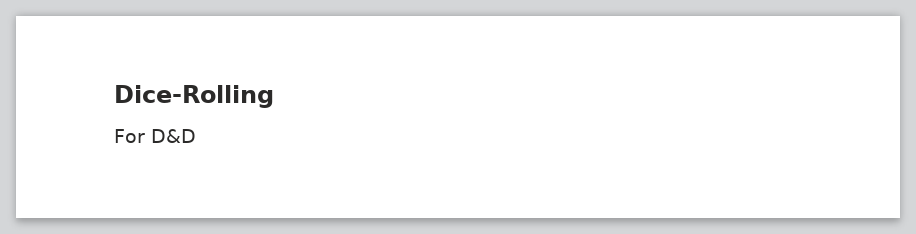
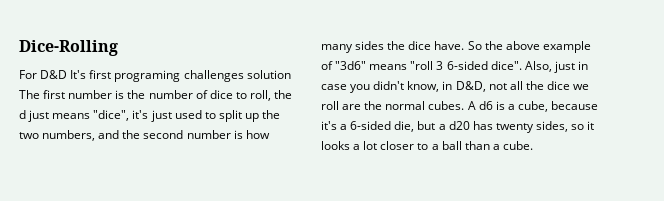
(196, 136) none -> [70,70,291,82] [19,90,293,101] [19,110,281,122] [19,130,270,141] [321,41,591,53] [321,61,588,73] [321,81,590,93] [321,101,599,112] [321,121,595,133] [321,141,533,150] It's first programing challenges solution The first number is the number of dice to roll, the d just means "dice", it's just used to split up the two numbers, and the second number is how many sides the dice have. So the above example of "3d6" means "roll 3 6-sided dice". Also, just in case you didn't know, in D&D, not all the dice we roll are the normal cubes. A d6 is a cube, because it's a 6-sided die, but a d20 has twenty sides, so it looks a lot closer to a ball than a cube.

